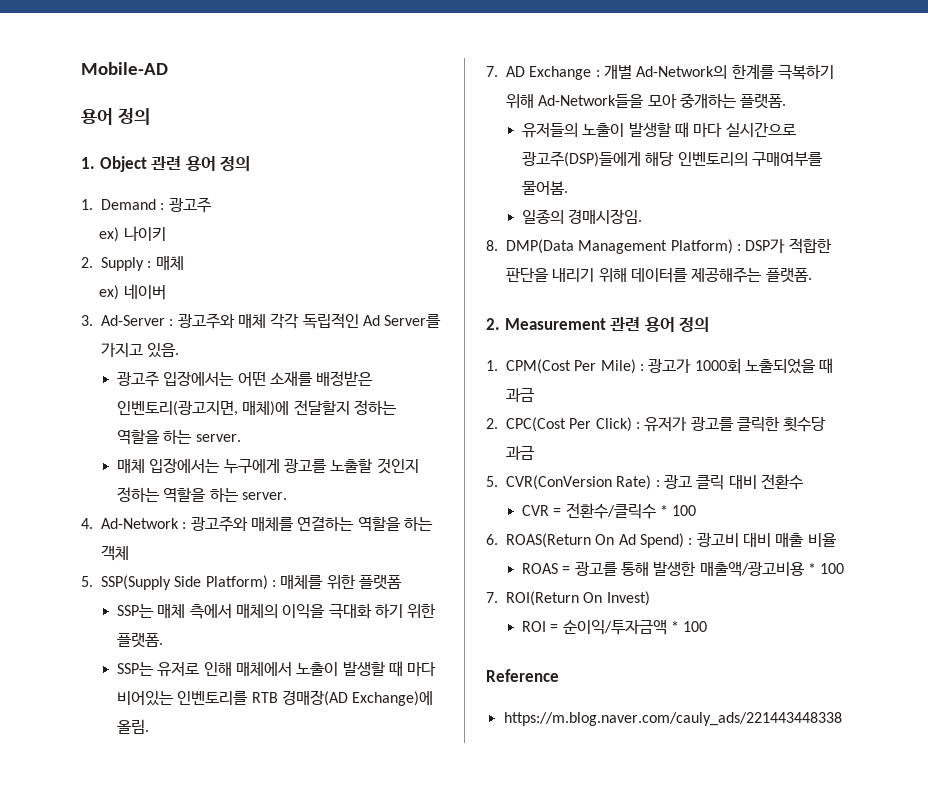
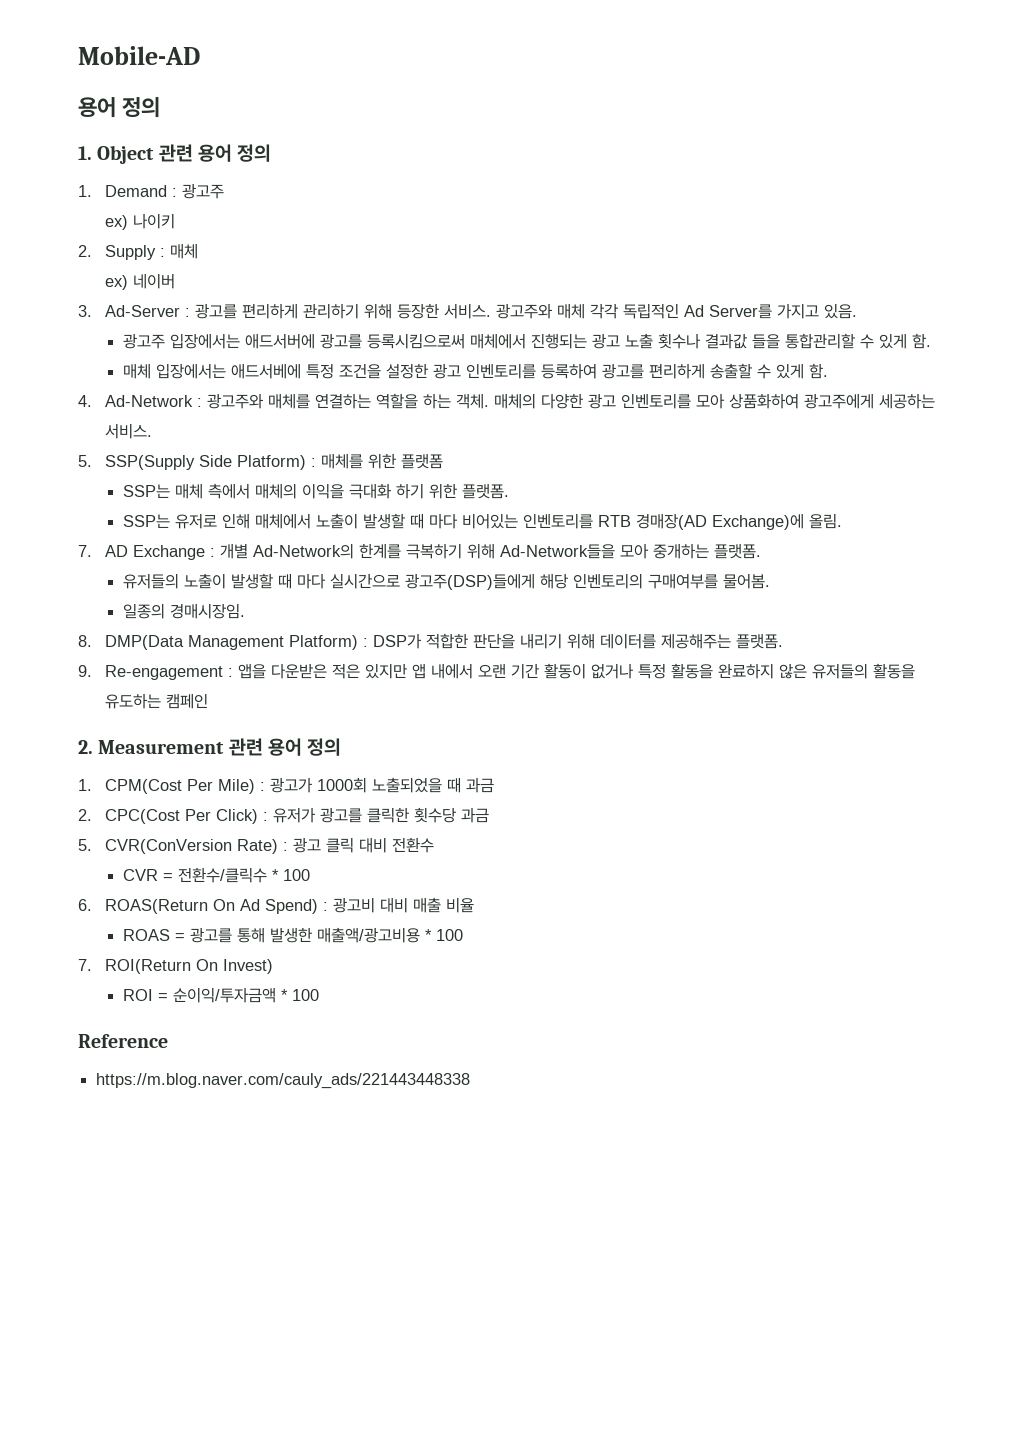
(174, 322) none -> [194,303,491,319] 광고를 편리하게 관리하기 위해 등장한 서비스.
[237,371,374,386] [116,400,397,416] [116,429,241,445] [116,458,419,474] [116,487,287,503] 어떤 소재를 배정받은 인벤토리(광고지면, 매체)에 전달할지 정하는 역할을 하는 server. // 매체 입장에서는 누구에게 광고를 노출할 것인지 정하는 역할을 하는 server. -> [244,333,931,349] [122,363,828,379] 애드서버에 광고를 등록시킴으로써 매체에서 진행되는 광고 노출 횟수나 결과값 들을 통합관리할 수 있게 함. // 매체 입장에서는 애드서베에 특정 조건을 설정한 광고 인벤토리를 등록하여 광고를 편리하게 송출할 수 있게 함.
[101,545,129,561] 객체 -> [455,393,935,409] [104,423,152,439] 객체. 매체의 다양한 광고 인벤토리를 모아 상품화하여 광고주에게 세공하는 서비스.
(812, 275) none -> [78,663,915,680] [104,693,208,709] // 9. Re-engagement : 앱을 다운받은 적은 있지만 앱 내에서 오랜 기간 활동이 없거나 특정 활동을 완료하지 않은 유저들의 활동을 유도하는 캠페인

